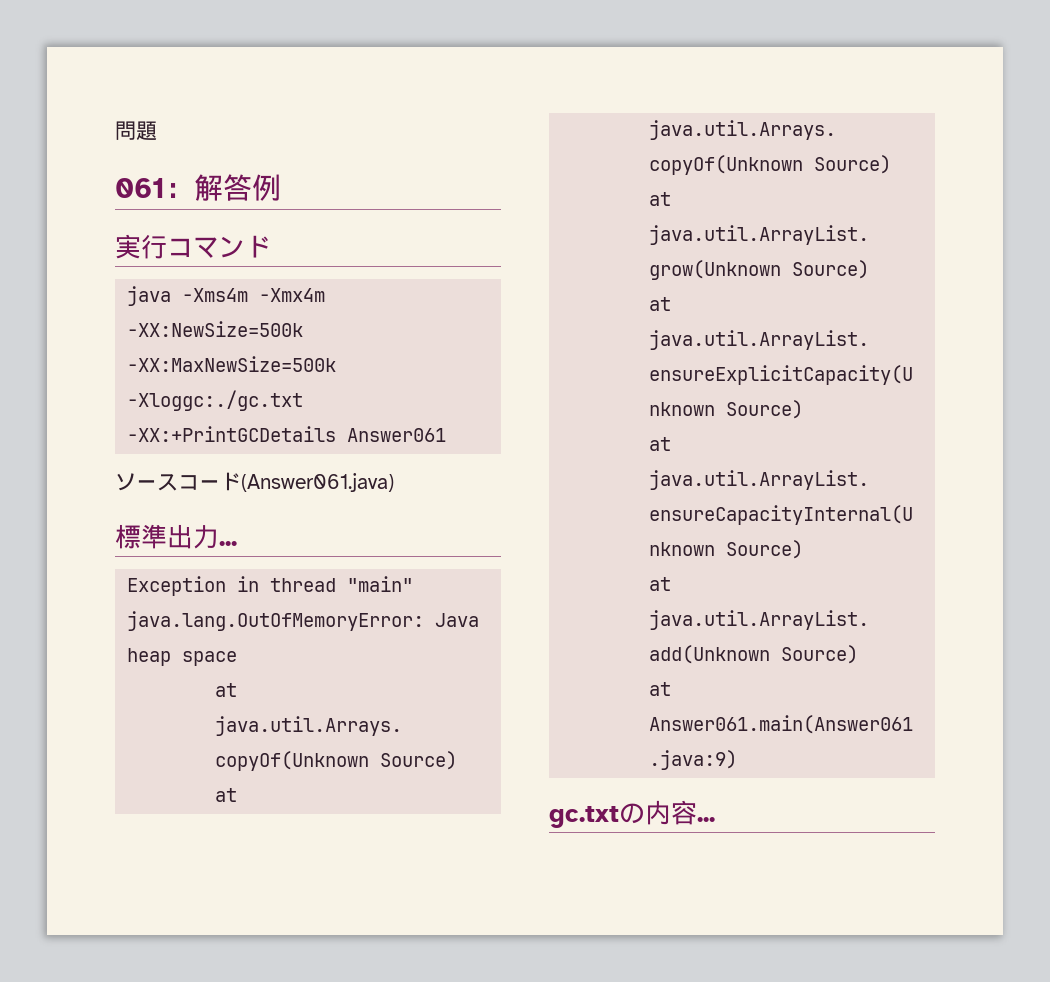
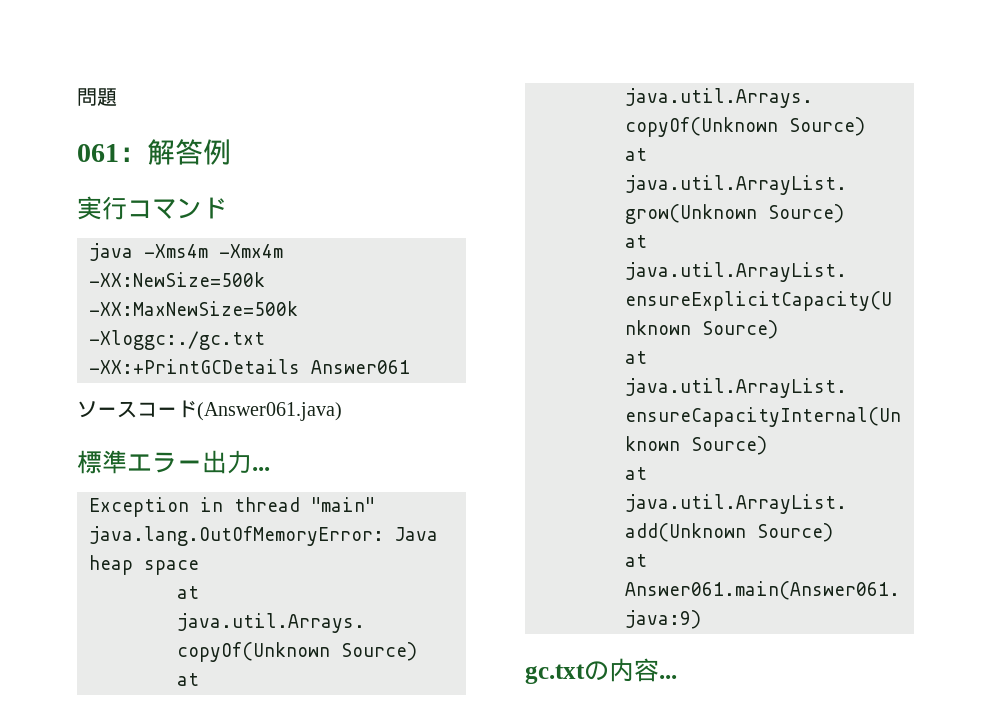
(167, 536) none -> [127,452,202,473] エラー

